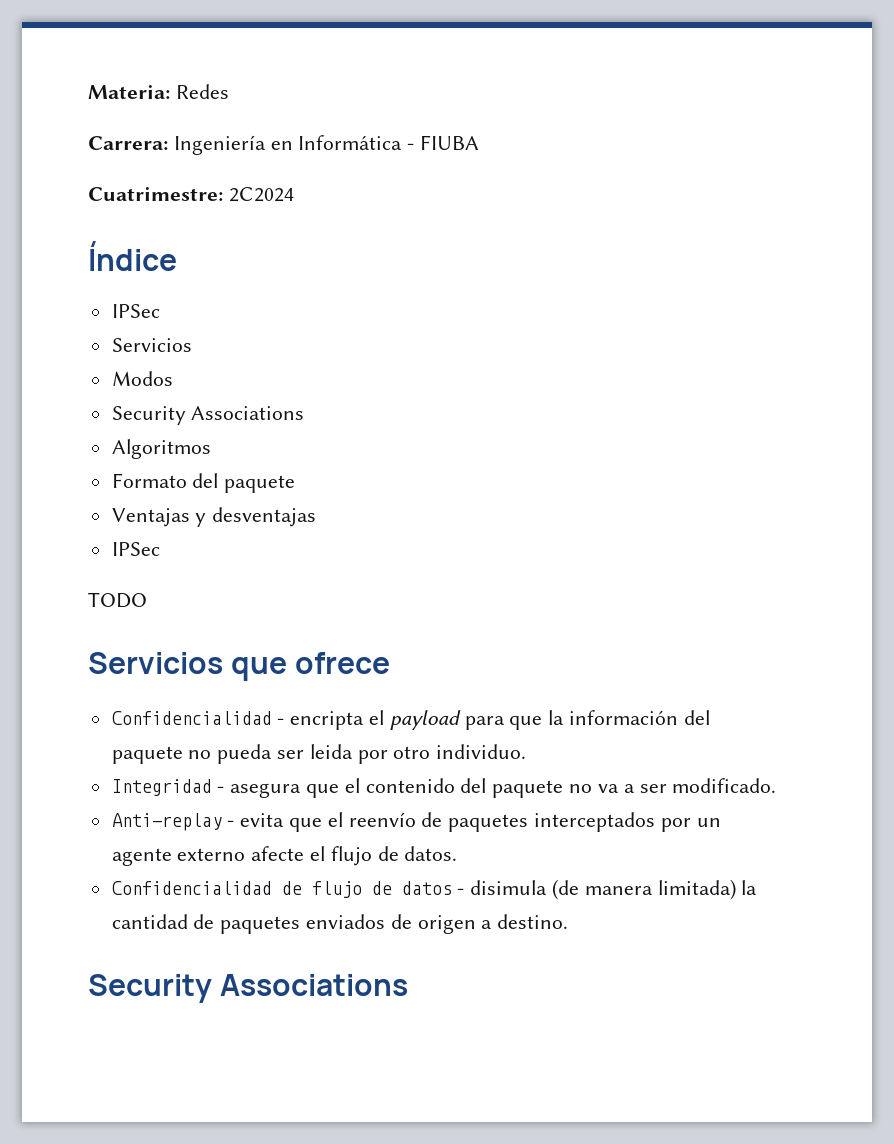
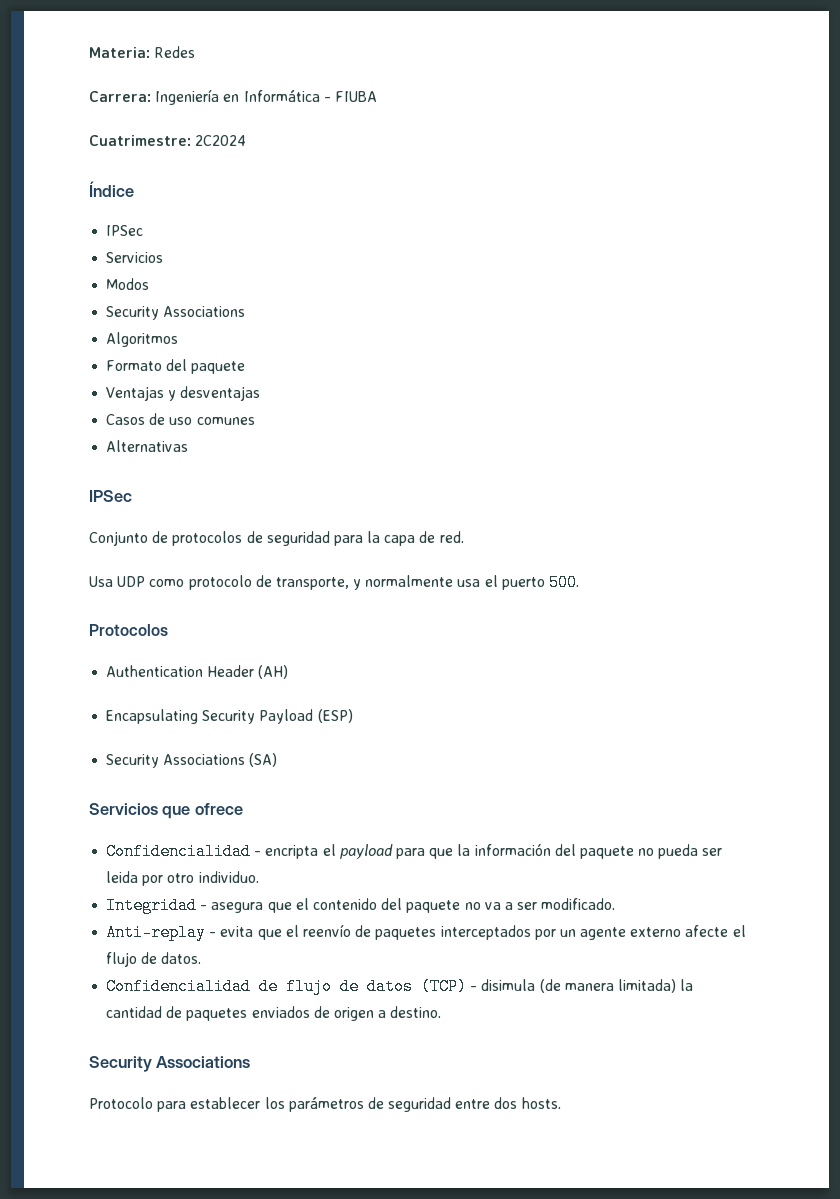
[111,542,160,556] [88,592,147,608] IPSec // TODO -> [106,413,255,425] [106,440,189,452] [89,490,132,502] [89,531,464,546] [89,574,580,591] [89,624,168,636] [106,665,289,679] [106,709,353,724] [106,753,278,768] Casos de uso comunes // Alternativas // IPSec // Conjunto de protocolos de seguridad para la capa de red. // Usa UDP como protocolo de transporte, y normalmente usa el puerto 500. // Protocolos // Authentication Header (AH) // Encapsulating Security Payload (ESP) // Security Associations (SA)
(452, 888) none -> [421,978,468,995] (TCP)
(409, 985) none -> [89,1097,561,1112] // Protocolo para establecer los parámetros de seguridad entre dos hosts.

